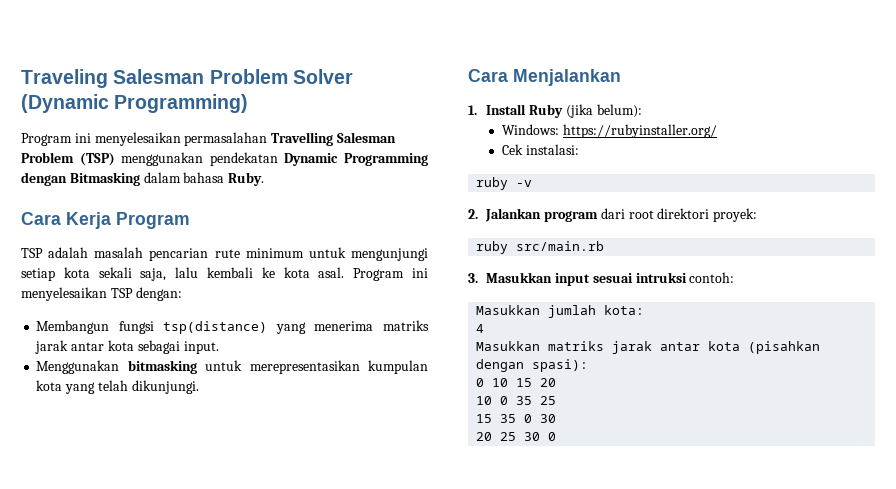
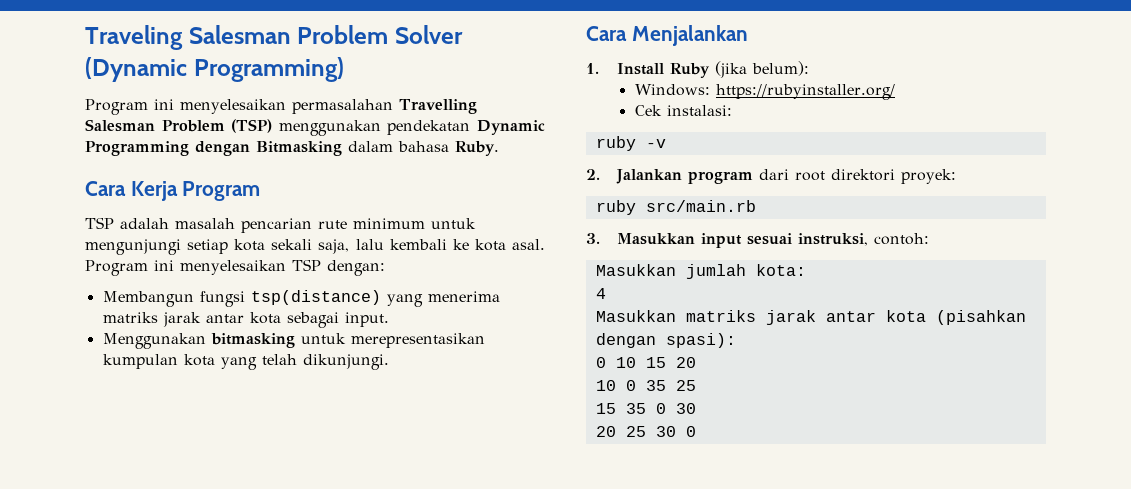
[635,272,687,283] intruksi -> [798,233,869,246] instruksi,

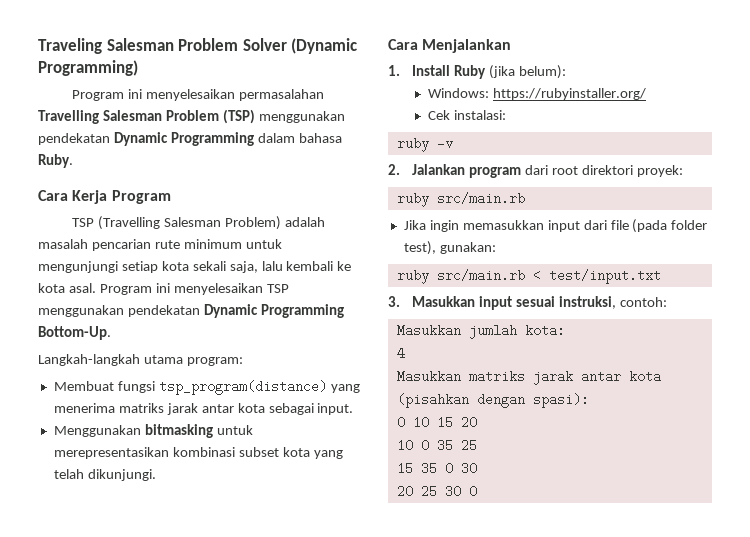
[195,141,342,156] dengan Bitmasking -> (254, 139) none
(114, 223) none -> [97,216,281,230] (Travelling Salesman Problem)
[327,260,385,276] [102,290,381,307] dengan: // Membangun fungsi tsp(distance) -> [38,304,344,318] [38,326,111,340] [38,354,243,366] [53,380,327,395] menggunakan pendekatan Dynamic Programming Bottom-Up. // Langkah-langkah utama program: // Membuat fungsi tsp_program(distance)
[102,354,178,369] kumpulan -> [172,447,279,457] kombinasi subset
(756, 206) none -> [403,219,708,233] [403,241,496,255] [396,269,661,284] // Jika ingin memasukkan input dari file (pada folder test), gunakan: // ruby src/main.rb < test/input.txt

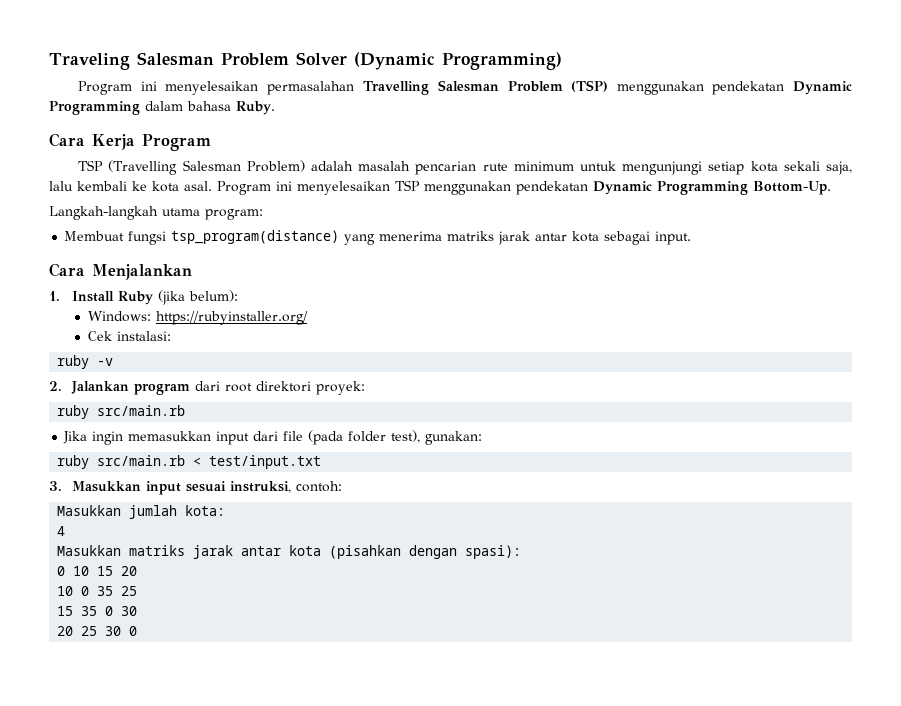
[53,424,253,438] [53,447,343,459] [53,469,156,481] // Menggunakan bitmasking untuk merepresentasikan kombinasi subset kota yang telah dikunjungi. -> (692, 238) none

